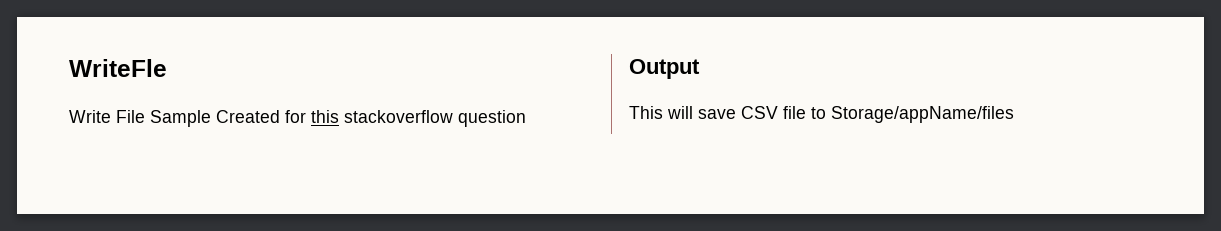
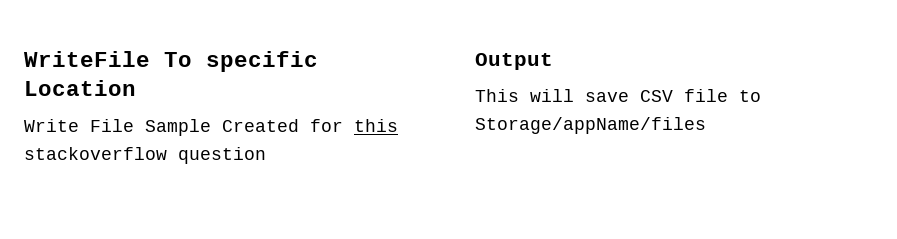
[69,59,167,77] WriteFle -> [24,51,318,72] [24,80,136,96] WriteFile To specific Location

